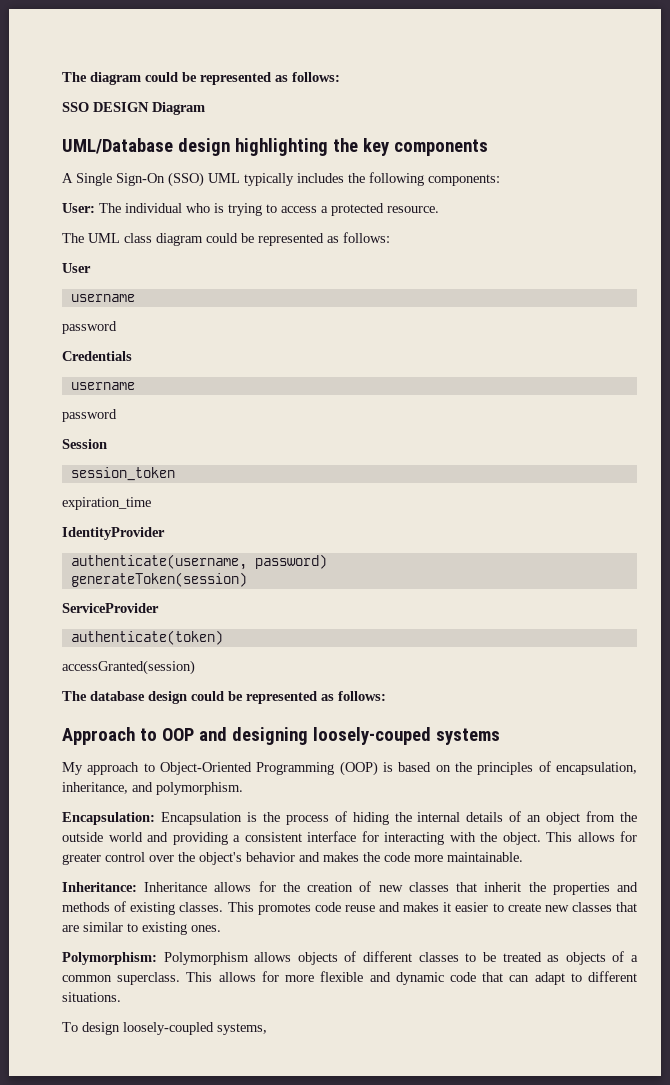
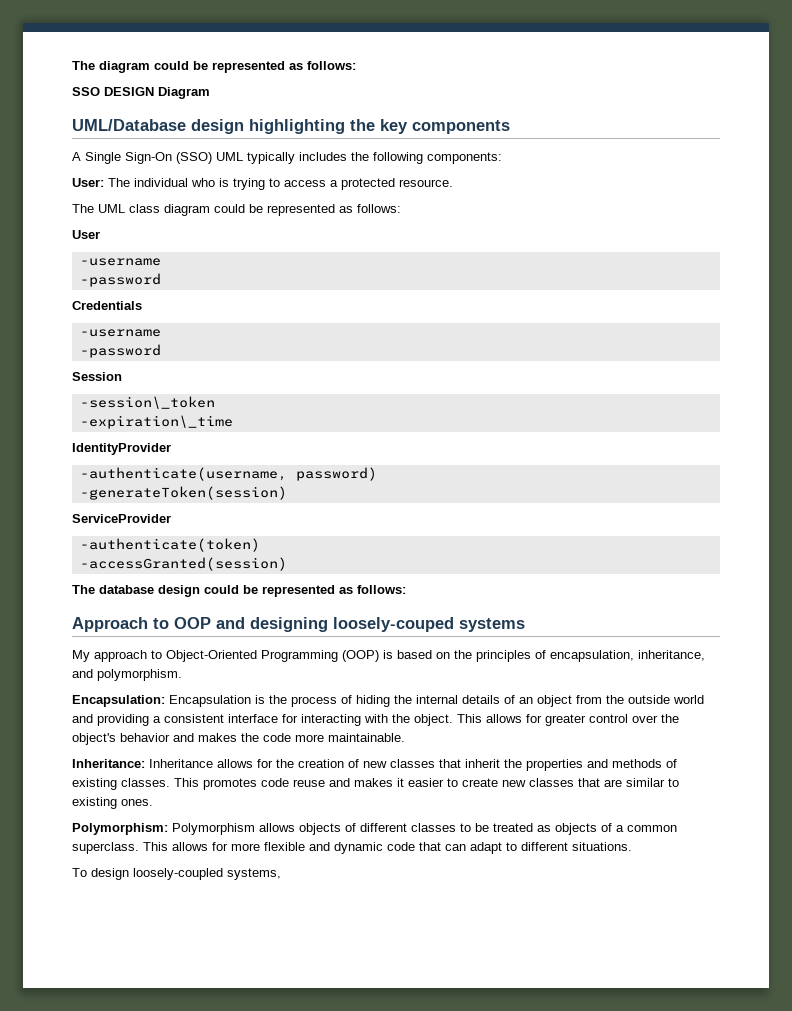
[70,294,135,302] [62,321,117,334] username // password -> [79,258,161,266] [79,273,161,287] -username // -password
[70,382,135,390] [62,409,117,422] username // password -> [79,329,161,337] [79,344,161,358] -username // -password
[70,467,175,481] [62,497,151,510] session_token // expiration_time -> [79,396,215,409] [79,415,233,429] -session\_token // -expiration\_time
[70,554,247,570] authenticate(username, -> [79,467,287,481] -authenticate(username,
[70,572,247,587] generateToken(session) -> [79,486,287,500] -generateToken(session)
[70,630,223,645] [62,660,195,675] authenticate(token) // accessGranted(session) -> [79,538,260,552] [79,557,287,571] -authenticate(token) // -accessGranted(session)

